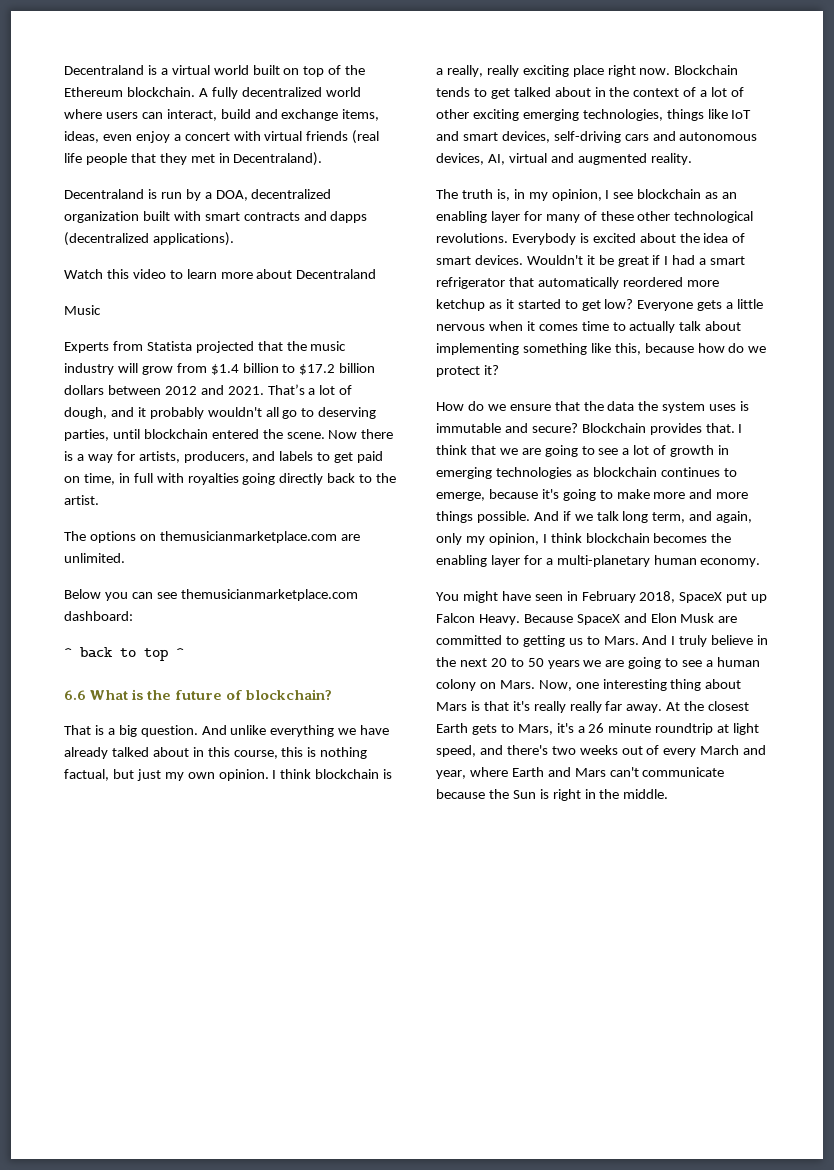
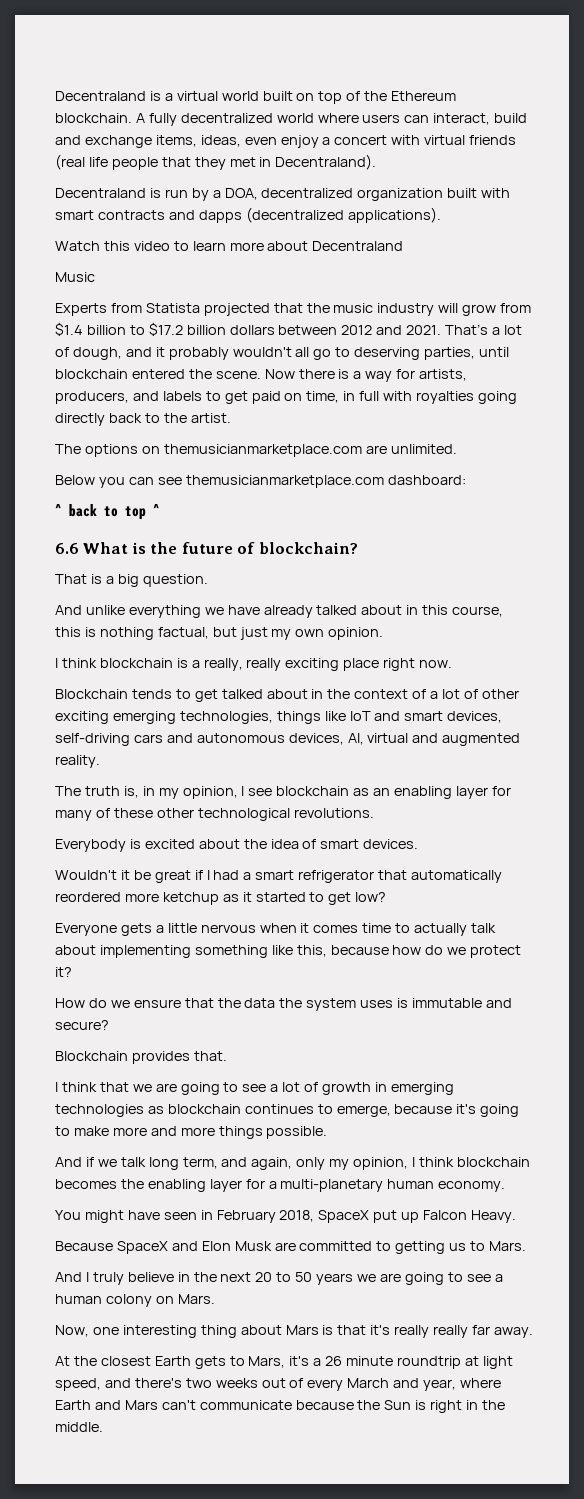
(198, 731) none -> (208, 580) //
(269, 775) none -> (384, 633) //
(671, 71) none -> (453, 664) //
(508, 238) none -> (374, 813) //
(523, 260) none -> (419, 844) //
(634, 304) none -> (387, 897) //
(578, 428) none -> (109, 1025) //
(735, 428) none -> (227, 1056) //
(530, 517) none -> (328, 1132) //
(520, 619) none -> (517, 1216) //
(639, 640) none -> (527, 1246) //
(535, 684) none -> (215, 1299) //
(663, 708) none -> (533, 1332) //

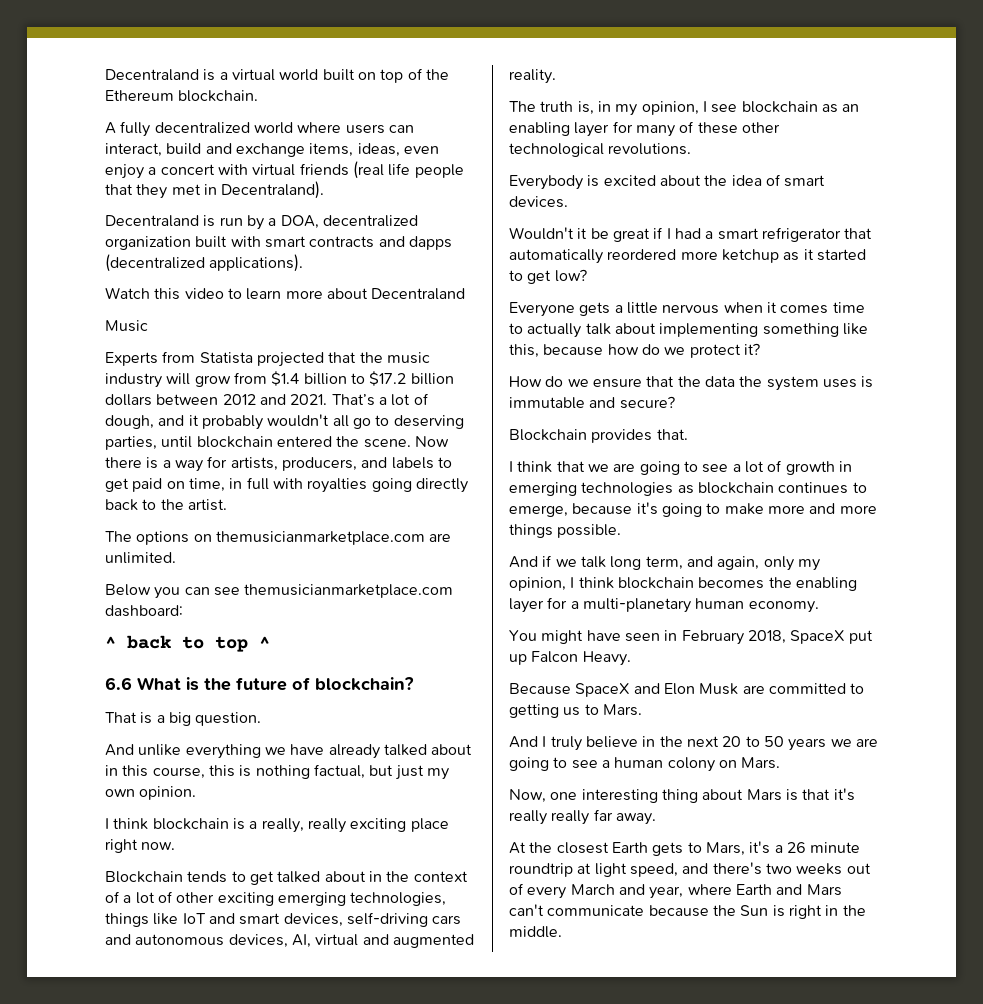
(132, 118) none -> (259, 96) //

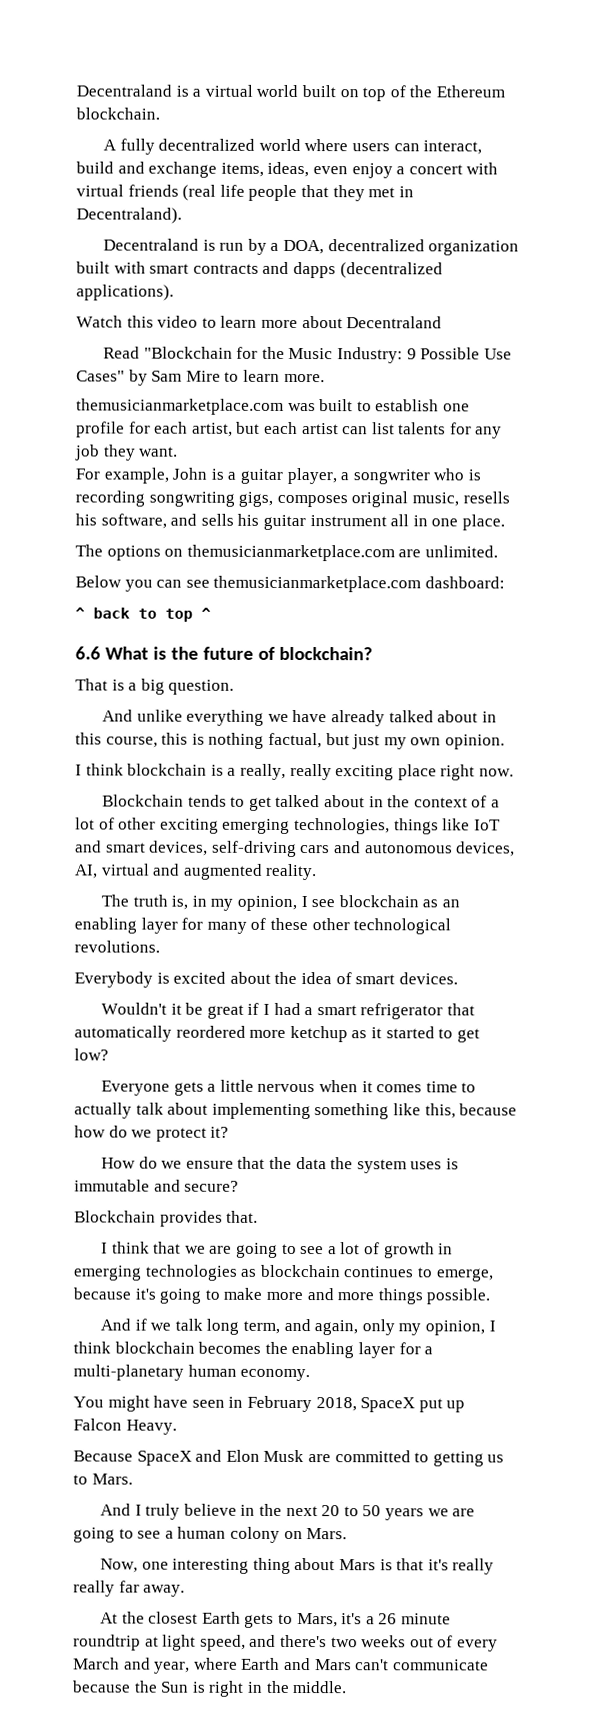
[105,320,148,332] [105,351,430,367] [105,371,454,388] [105,393,429,406] [105,414,464,430] [105,436,449,450] [105,456,452,472] [105,477,468,493] [105,499,227,511] Music // Experts from Statista projected that the music industry will grow from $1.4 billion to $17.2 billion dollars between 2012 and 2021. That’s a lot of dough, and it probably wouldn't all go to deserving parties, until blockchain entered the scene. Now there is a way for artists, producers, and labels to get paid on time, in full with royalties going directly back to the artist. -> [103,346,512,364] [76,369,325,386] [76,398,470,415] [76,421,503,439] [74,444,179,461] [75,467,481,485] [75,490,510,508] [75,513,505,531] Read "Blockchain for the Music Industry: 9 Possible Use Cases" by Sam Mire to learn more. // themusicianmarketplace.com was built to establish one profile for each artist, but each artist can list talents for any job they want. // For example, John is a guitar player, a songwriter who is recording songwriting gigs, composes original music, resells his software, and sells his guitar instrument all in one place.

